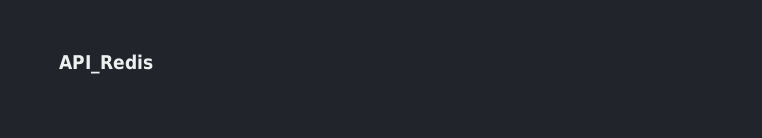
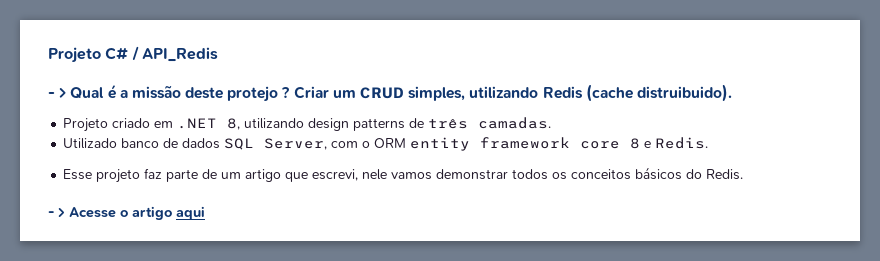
[59,54,153,74] API_Redis -> [48,46,218,63] [48,84,732,102] [63,117,552,132] [63,137,709,151] [63,167,744,183] [48,206,205,220] Projeto C# / API_Redis // - > Qual é a missão deste protejo ? Criar um CRUD simples, utilizando Redis (cache distruibuido). // Projeto criado em .NET 8, utilizando design patterns de três camadas. // Utilizado banco de dados SQL Server, com o ORM entity framework core 8 e Redis. // Esse projeto faz parte de um artigo que escrevi, nele vamos demonstrar todos os conceitos básicos do Redis. // - > Acesse o artigo aqui

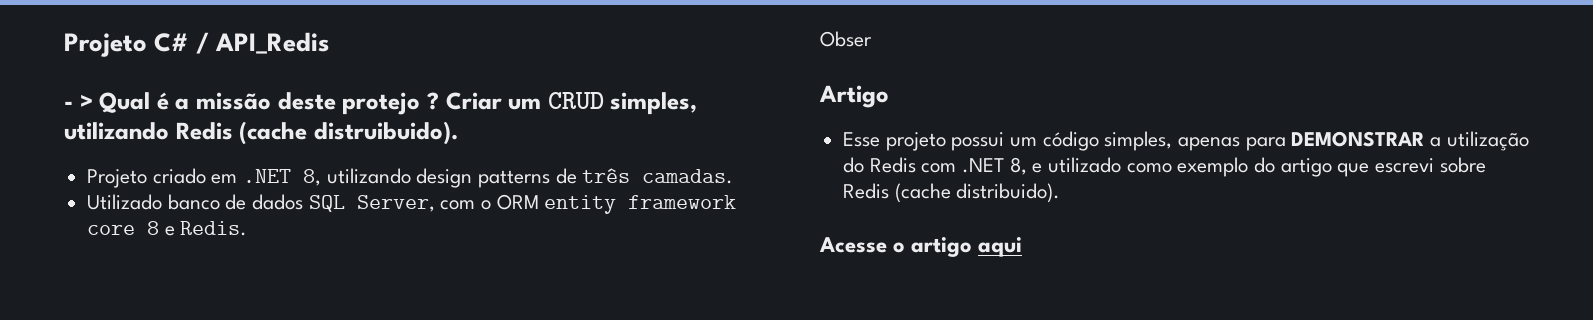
(709, 143) none -> [820,31,872,47] [819,85,889,108] // Obser // Artigo
[144,167,744,182] [48,207,65,218] faz parte de um artigo que escrevi, nele vamos demonstrar todos os conceitos básicos do Redis. // - > -> [951,131,1529,151] [843,157,1486,177] [843,183,1061,203] possui um código simples, apenas para DEMONSTRAR a utilização do Redis com .NET 8, e utilizado como exemplo do artigo que escrevi sobre Redis (cache distribuido). //

